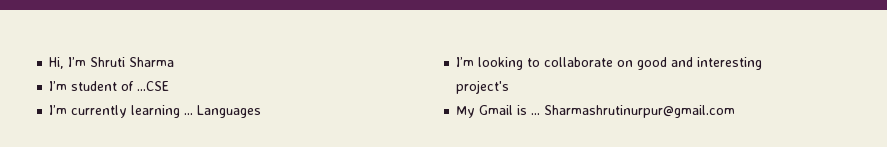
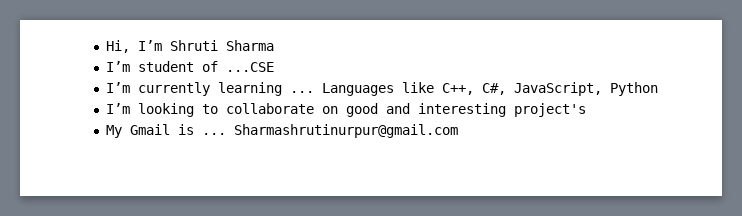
(262, 111) none -> [401,82,658,96] like C++, C#, JavaScript, Python

